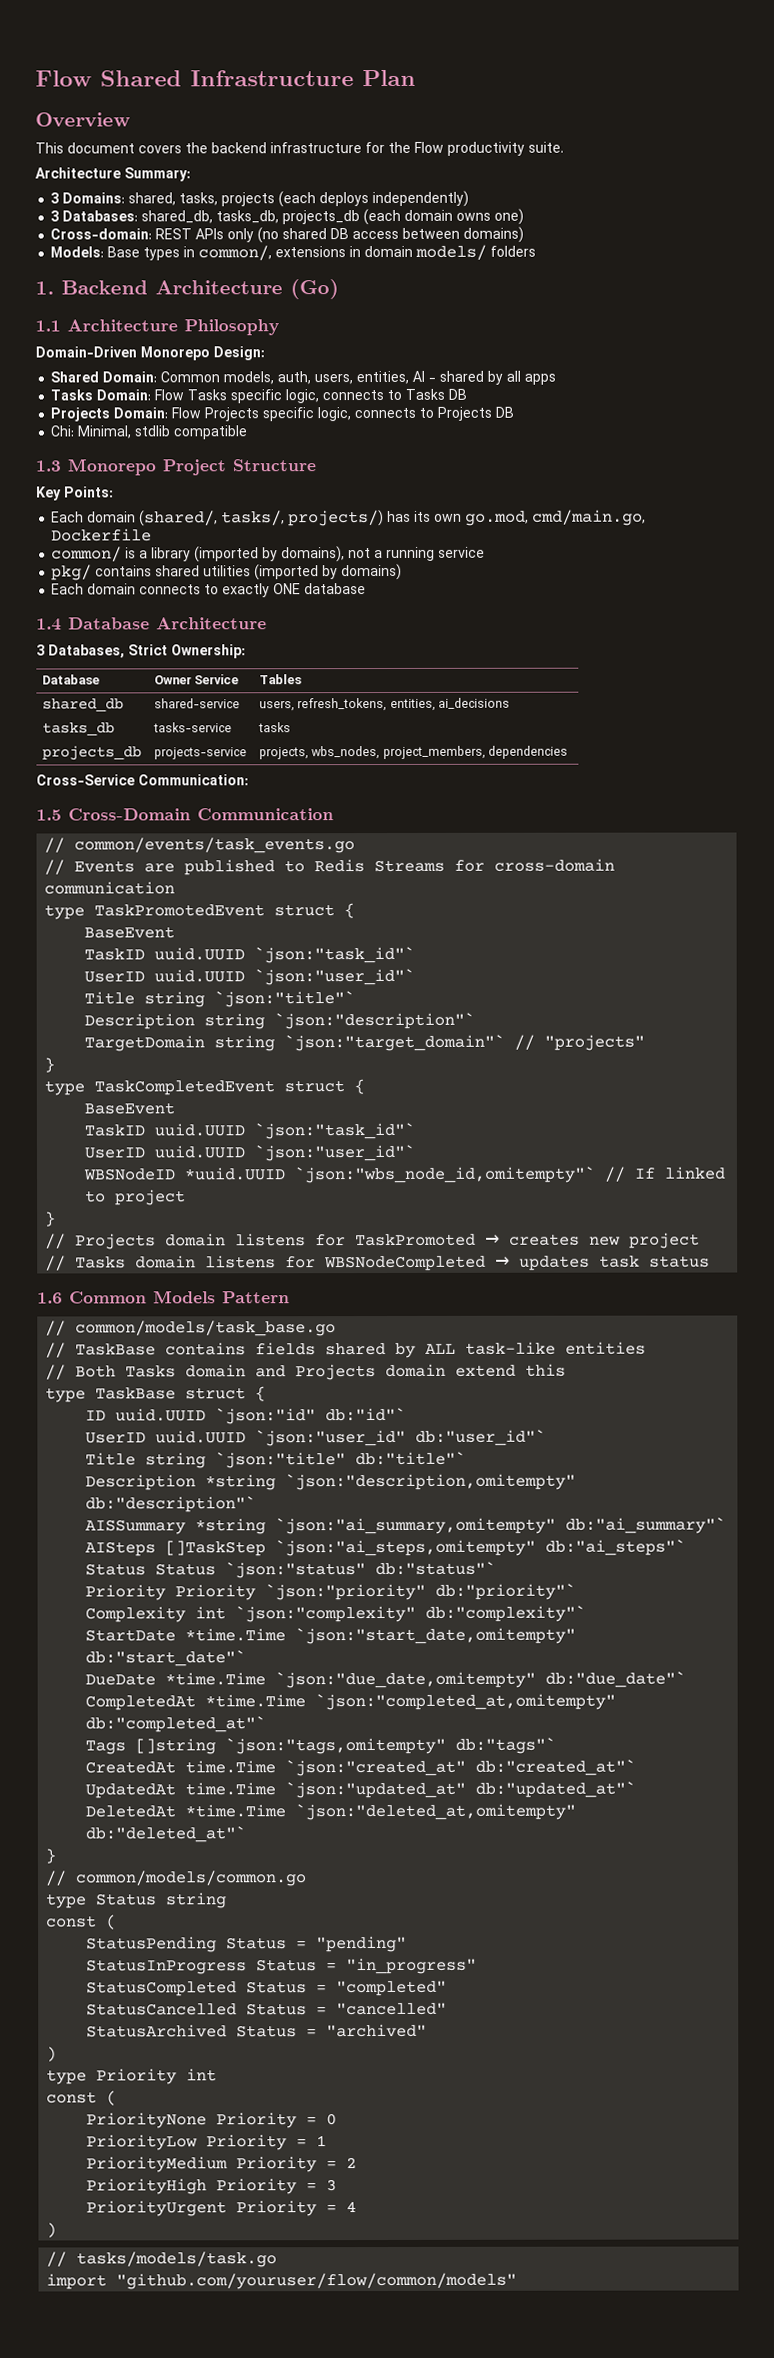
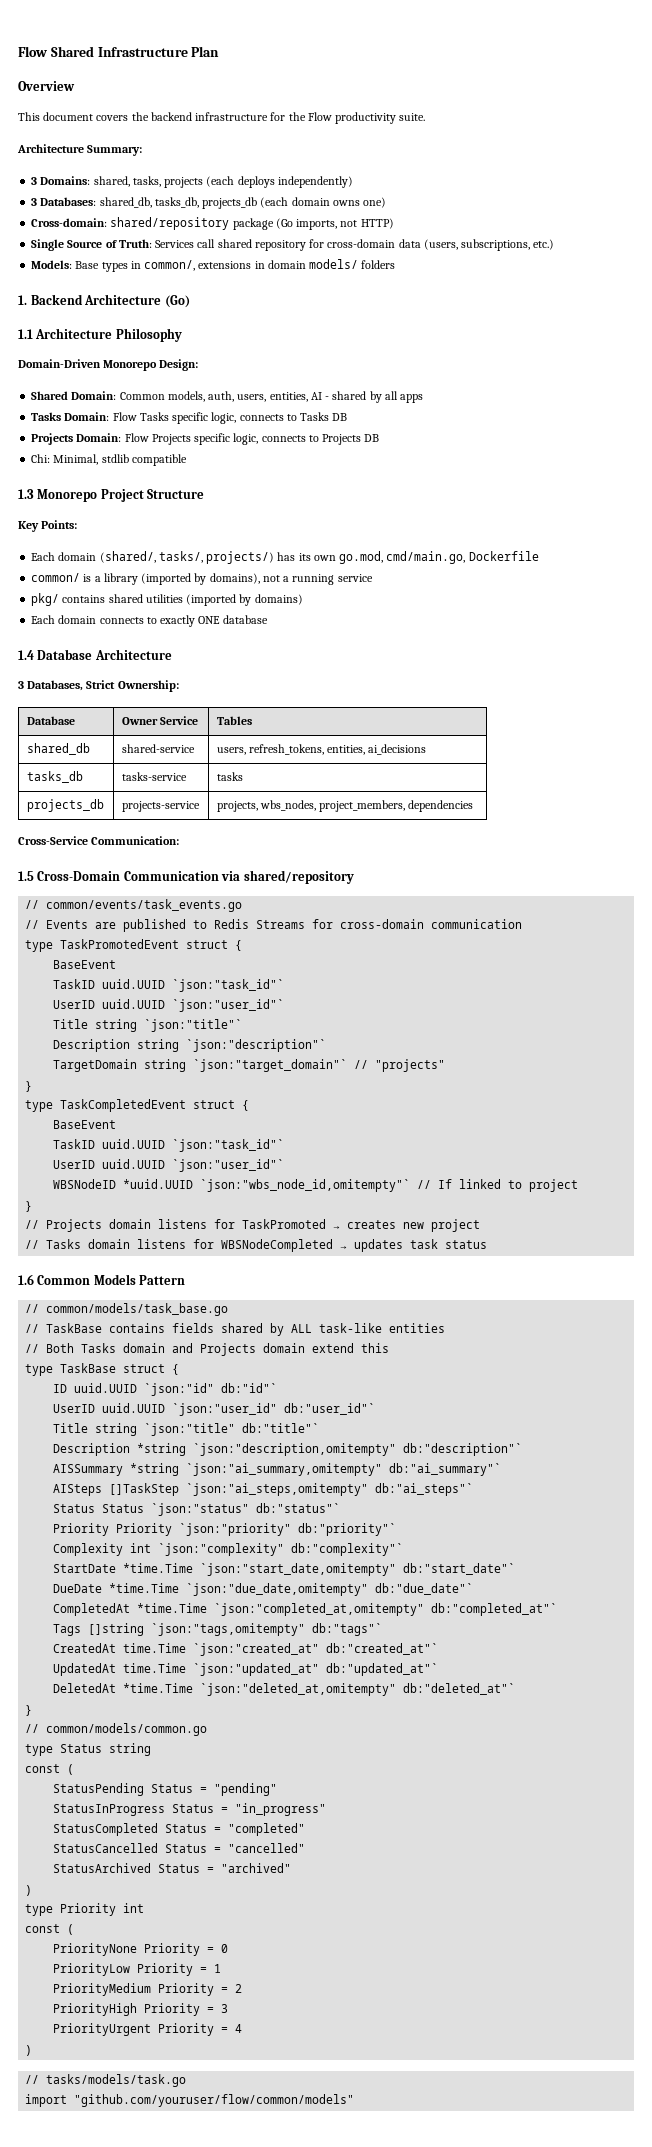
[155,226,525,244] REST APIs only (no shared DB access between domains) -> [110,217,394,230] [31,239,555,251] shared/repository package (Go imports, not HTTP) // Single Source of Truth: Services call shared repository for cross-domain data (users, subscriptions, etc.)
(334, 814) none -> [221,870,354,884] via shared/repository

